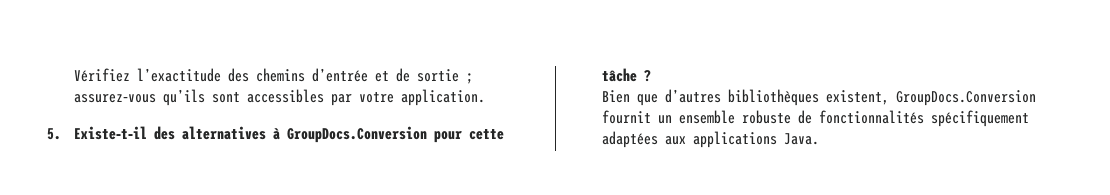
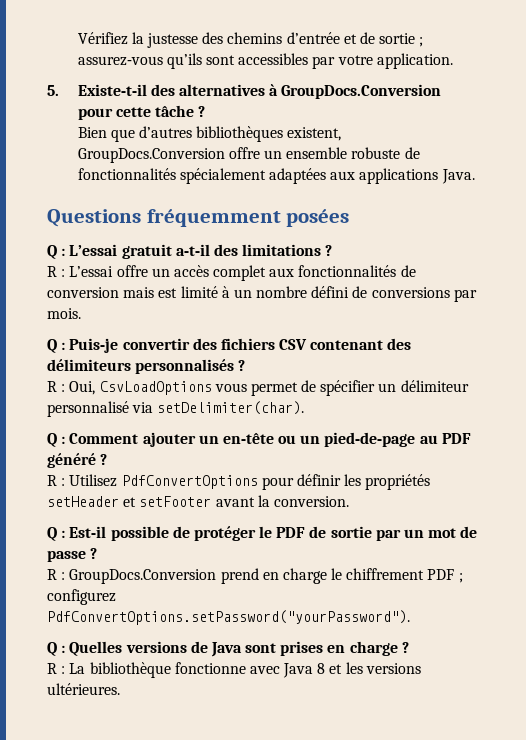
[136,68,221,82] l’exactitude -> [131,32,199,48] la justesse
[601,110,651,124] fournit -> [228,147,260,159] offre
[930,110,1029,127] spécifiquement -> [179,168,266,184] spécialement
(819, 139) none -> [47,209,350,227] [47,244,333,259] [47,265,416,281] [47,286,477,302] [47,308,81,319] [47,338,412,353] [47,359,246,374] [47,380,469,396] [47,401,305,417] [47,432,471,447] [47,453,108,468] [47,474,431,490] [47,495,349,507] [47,526,478,541] [47,548,98,562] [47,568,463,584] [47,589,116,605] [47,610,410,625] [47,641,409,657] [47,662,421,678] [47,683,120,695] // Questions fréquemment posées // Q : L’essai gratuit a‑t‑il des limitations ? // R : L’essai offre un accès complet aux fonctionnalités de conversion mais est limité à un nombre défini de conversions par mois. // Q : Puis‑je convertir des fichiers CSV contenant des délimiteurs personnalisés ? // R : Oui, CsvLoadOptions vous permet de spécifier un délimiteur personnalisé via setDelimiter(char). // Q : Comment ajouter un en‑tête ou un pied‑de‑page au PDF généré ? // R : Utilisez PdfConvertOptions pour définir les propriétés setHeader et setFooter avant la conversion. // Q : Est‑il possible de protéger le PDF de sortie par un mot de passe ? // R : GroupDocs.Conversion prend en charge le chiffrement PDF ; configurez PdfConvertOptions.setPassword("yourPassword"). // Q : Quelles versions de Java sont prises en charge ? // R : La bibliothèque fonctionne avec Java 8 et les versions ultérieures.

